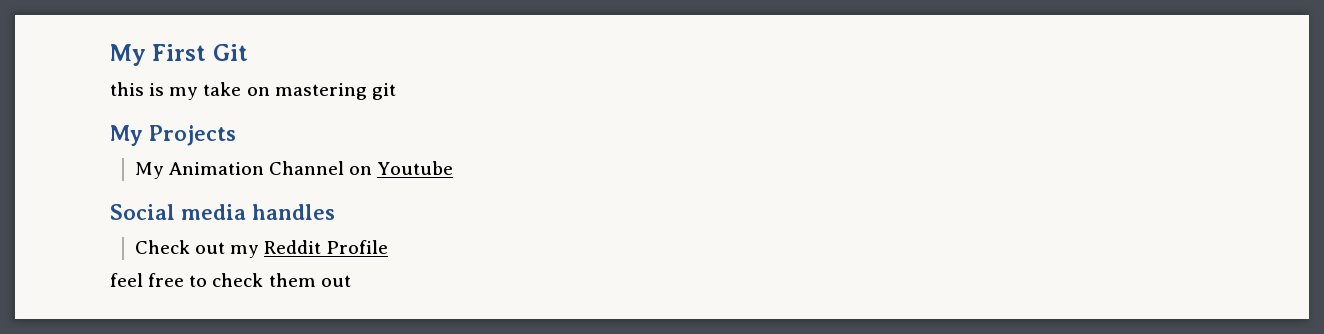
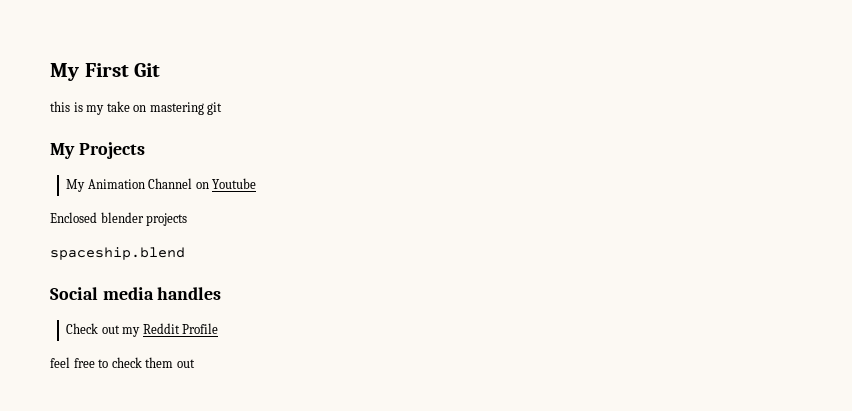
(454, 168) none -> [50,212,188,226] [50,247,185,260] // Enclosed blender projects // spaceship.blend

